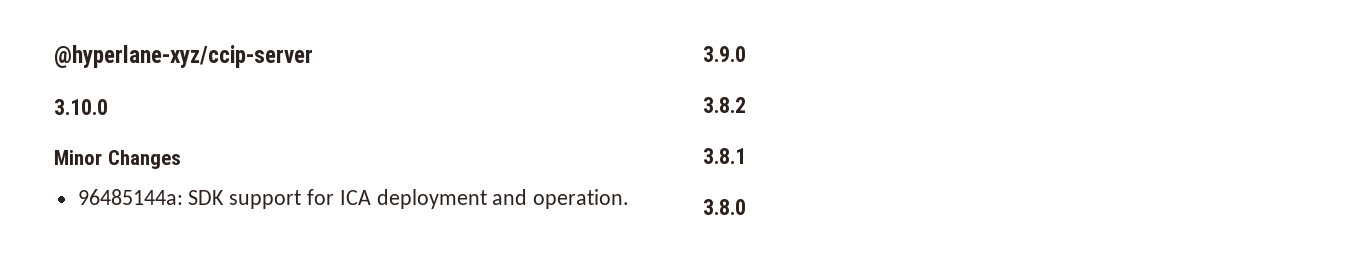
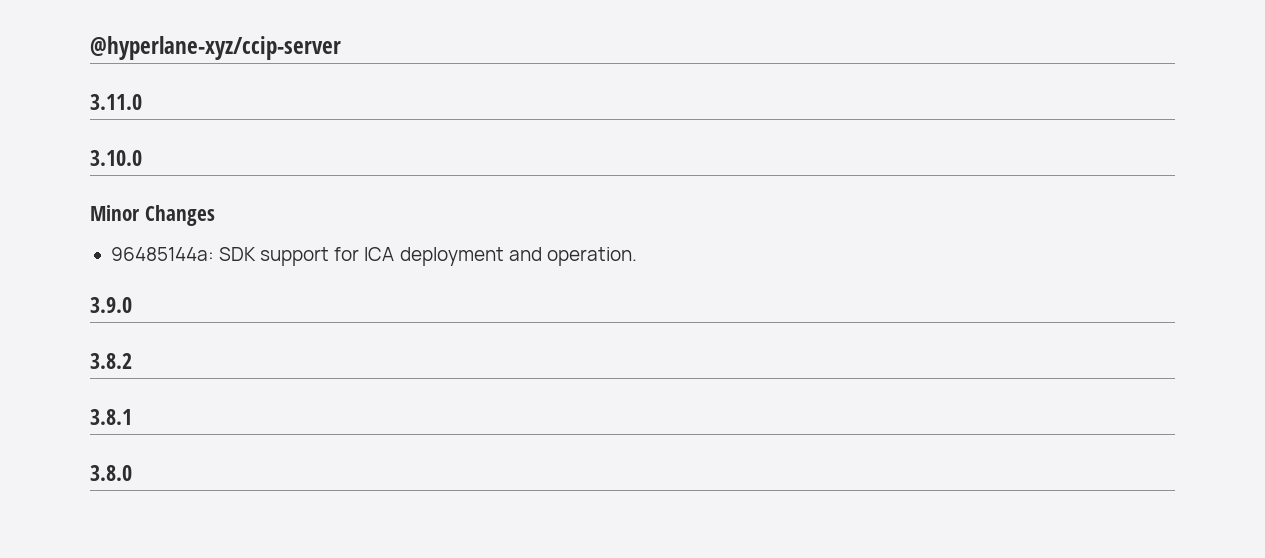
(313, 56) none -> [90,94,142,110] // 3.11.0

